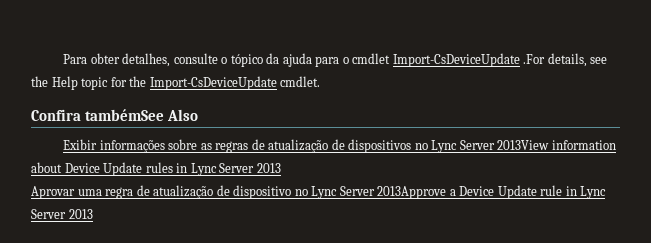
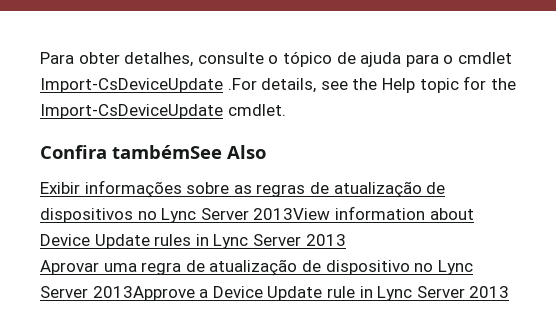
[266,53,280,64] da -> [336,52,356,64] de

